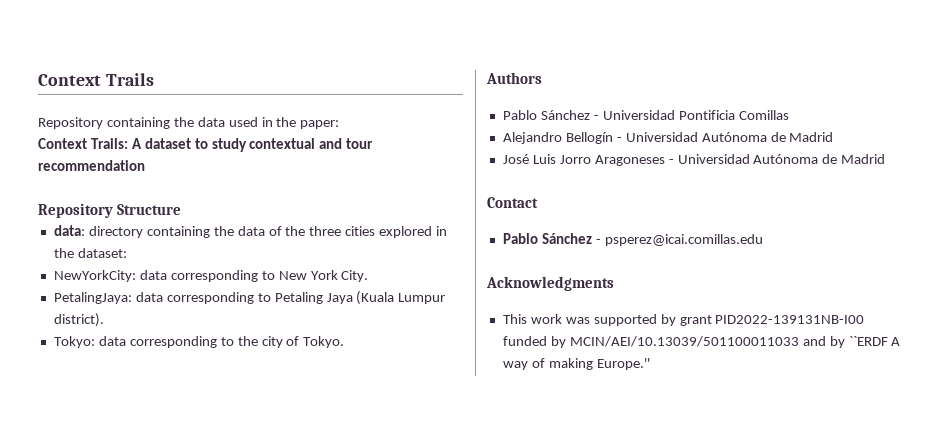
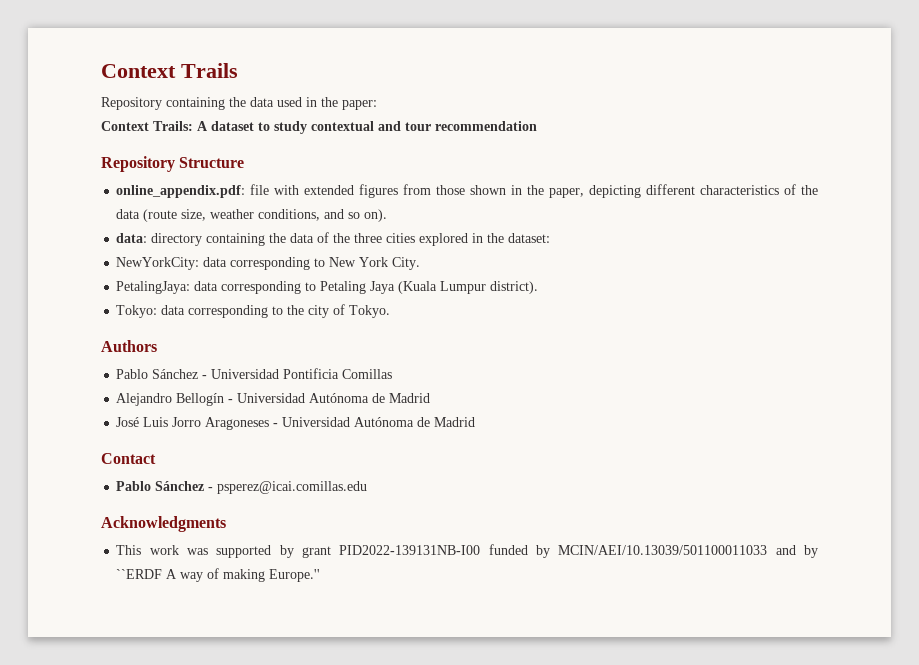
(182, 209) none -> [116,184,819,198] [116,209,388,222] // online_appendix.pdf: file with extended figures from those shown in the paper, depicting different characteristics of the data (route size, weather conditions, and so on).

